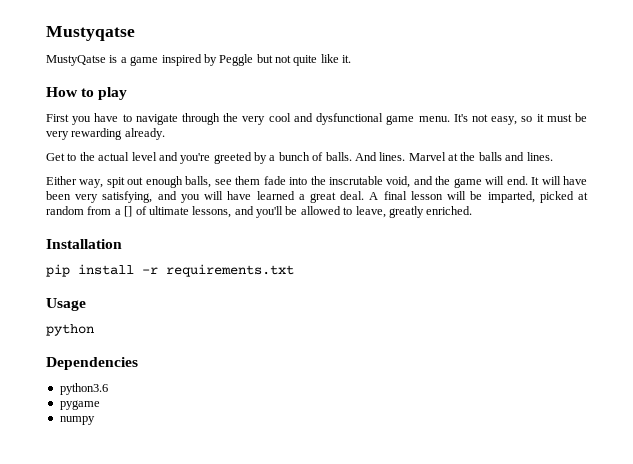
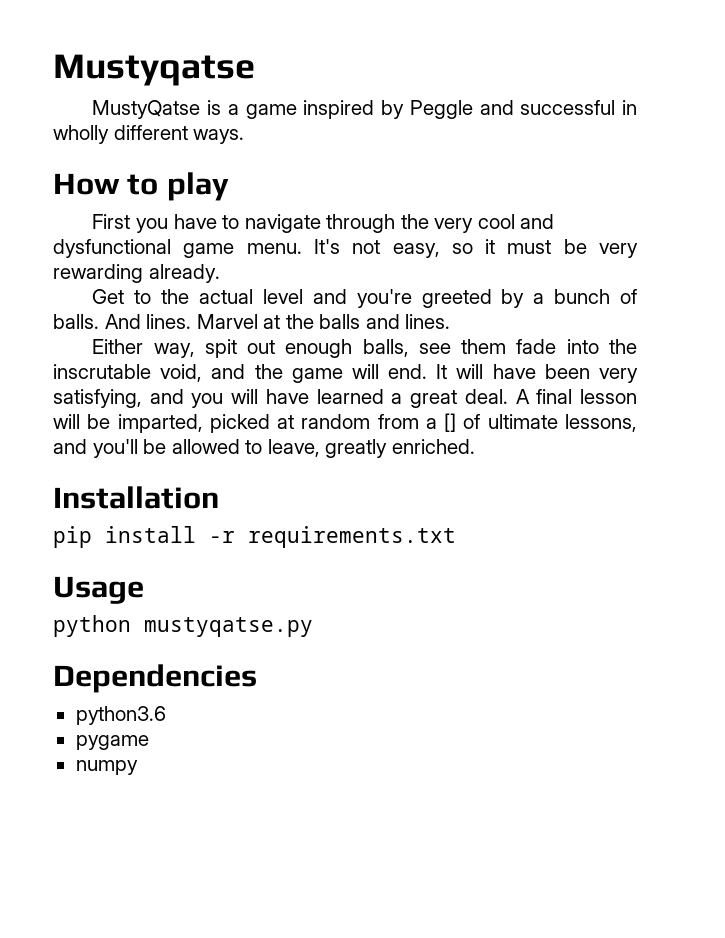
[256,54,352,66] but not quite like it. -> [479,100,637,115] [53,125,245,144] and successful in wholly different ways.
(94, 330) none -> [144,617,313,637] mustyqatse.py

